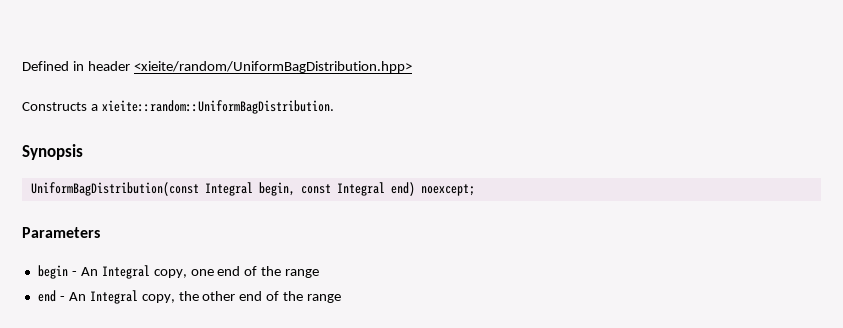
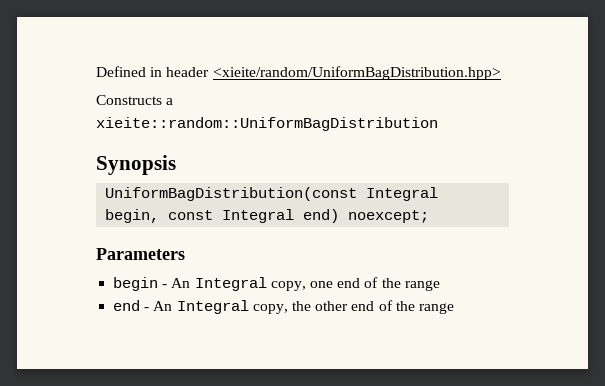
[101,100,334,114] xieite::random::UniformBagDistribution. -> [96,117,438,131] xieite::random::UniformBagDistribution

